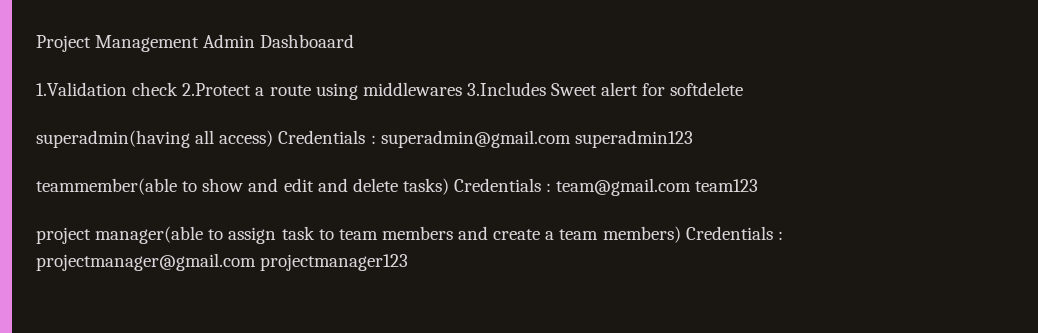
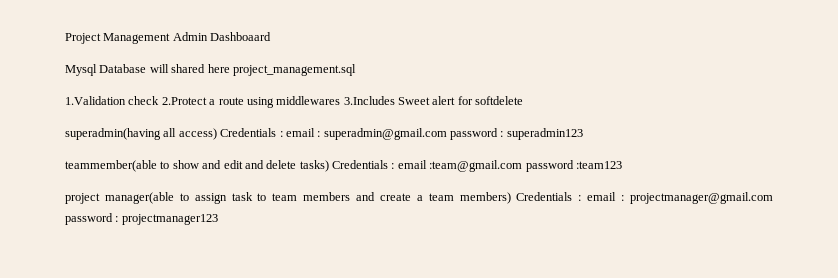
(355, 41) none -> [65,64,356,76] // Mysql Database will shared here project_management.sql
[380,130,571,148] superadmin@gmail.com -> [285,128,504,140] email : superadmin@gmail.com password :
[556,178,759,196] team@gmail.com team123 -> [397,160,622,172] email :team@gmail.com password :team123
[36,253,256,271] projectmanager@gmail.com -> [587,192,773,204] [65,213,119,225] email : projectmanager@gmail.com password :

